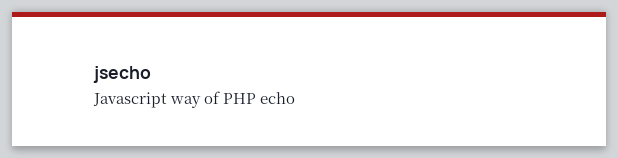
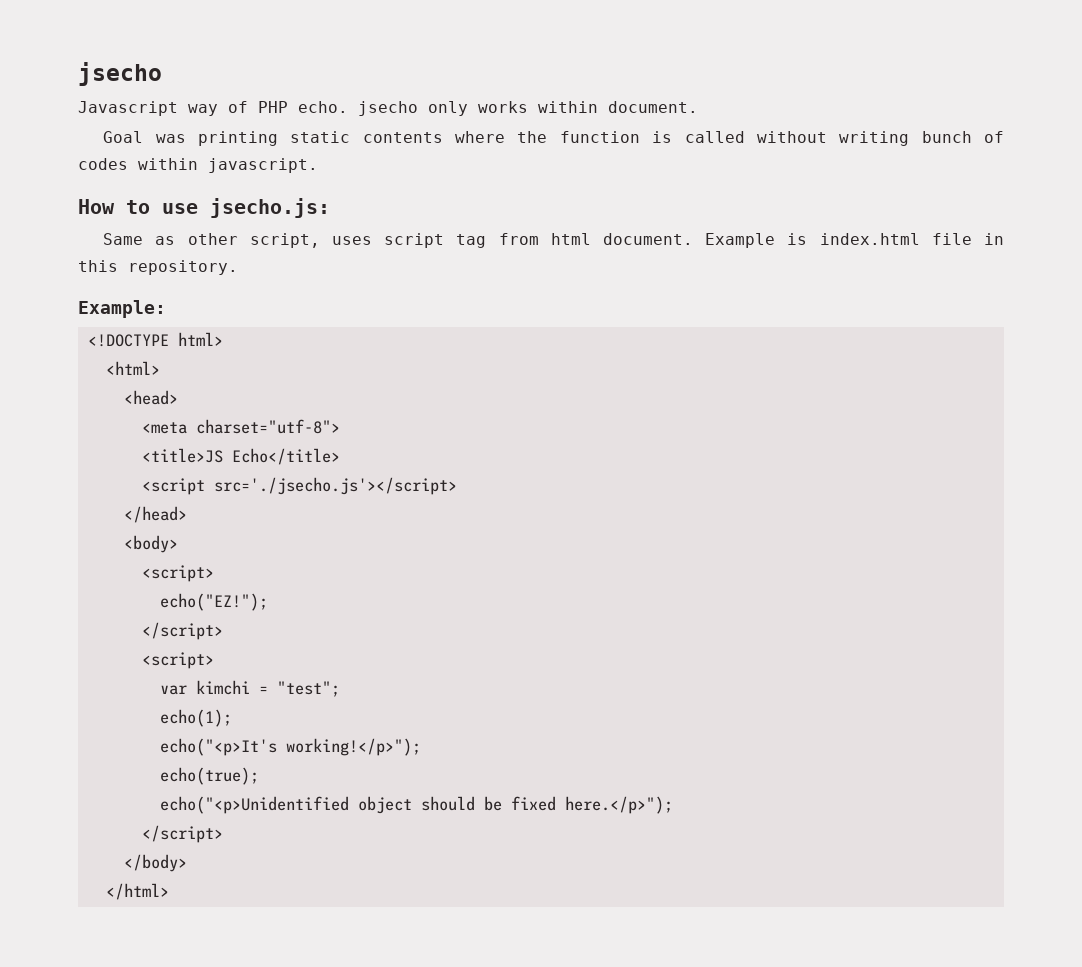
[260,92,296,104] echo -> [298,101,698,116] [103,131,1004,146] [78,158,318,173] [78,198,330,218] [103,233,1004,248] [78,260,238,275] [78,300,166,318] [87,332,223,347] [105,361,160,375] [123,390,178,405] [141,419,340,434] [141,448,340,465] [141,477,457,495] [123,506,187,523] [123,535,178,553] [141,565,214,582] [159,593,268,611] [141,622,223,640] [141,652,214,669] [159,680,340,697] [159,709,232,727] [159,738,421,756] [159,767,259,785] [159,796,673,814] [141,825,223,843] [123,854,187,872] [105,883,169,900] echo. jsecho only works within document. // Goal was printing static contents where the function is called without writing bunch of codes within javascript. // How to use jsecho.js: // Same as other script, uses script tag from html document. Example is index.html file in this repository. // Example: // <!DOCTYPE html> // <html> // <head> // <meta charset="utf-8"> // <title>JS Echo</title> // <script src='./jsecho.js'></script> // </head> // <body> // <script> // echo("EZ!"); // </script> // <script> // var kimchi = "test"; // echo(1); // echo("<p>It's working!</p>"); // echo(true); // echo("<p>Unidentified object should be fixed here.</p>"); // </script> // </body> // </html>

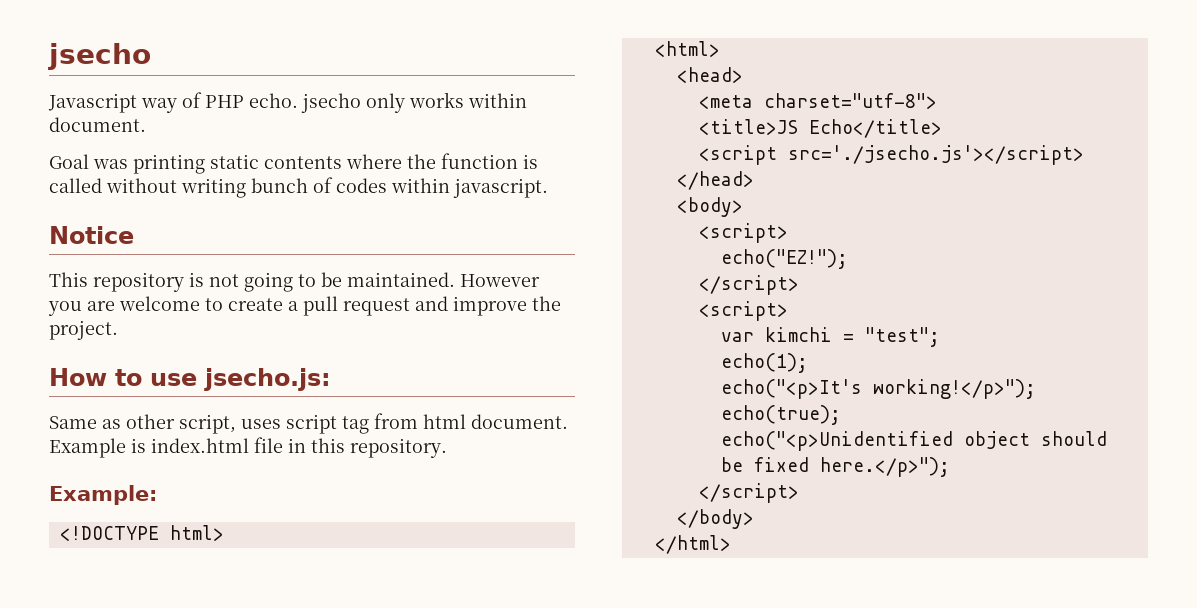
(318, 165) none -> [49,226,134,244] [49,272,540,292] [48,296,561,316] [49,320,118,340] // Notice // This repository is not going to be maintained. However you are welcome to create a pull request and improve the project.

